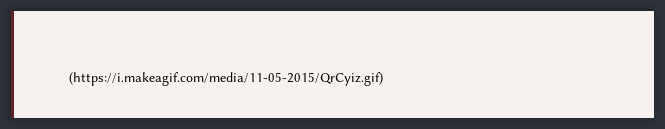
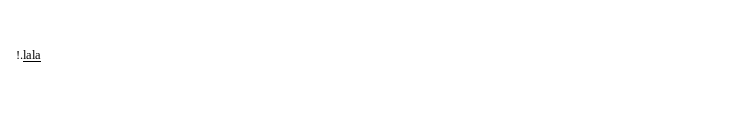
[69,72,383,86] (https://i.makeagif.com/media/11-05-2015/QrCyiz.gif) -> [16,50,41,59] !.lala

